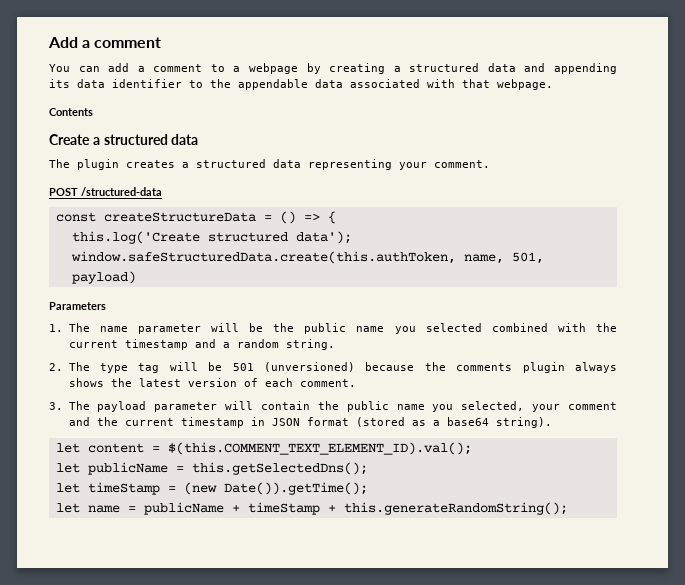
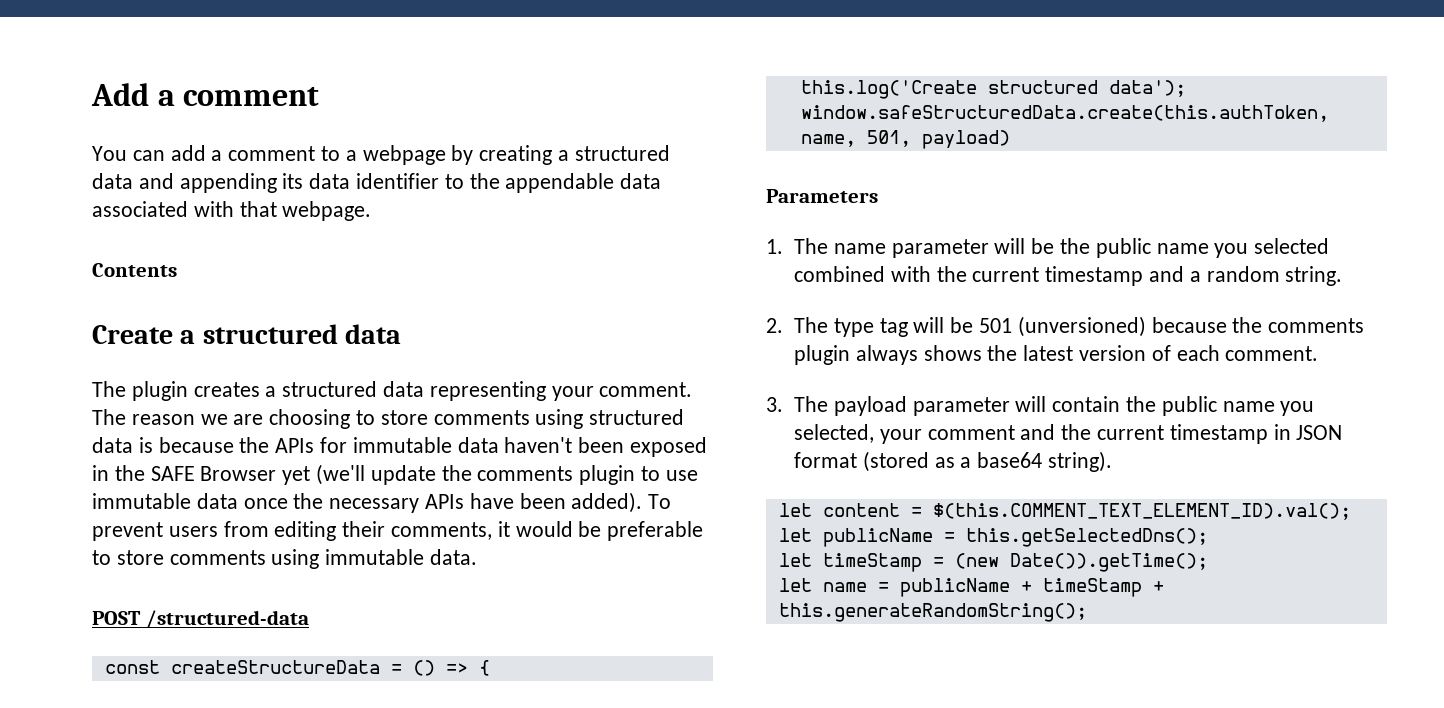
(490, 164) none -> [92,409,685,429] [92,437,708,457] [92,464,698,485] [92,492,672,513] [92,521,704,541] [92,549,478,569] The reason we are choosing to store comments using structured data is because the APIs for immutable data haven't been exposed in the SAFE Browser yet (we'll update the comments plugin to use immutable data once the necessary APIs have been added). To prevent users from editing their comments, it would be preferable to store comments using immutable data.

